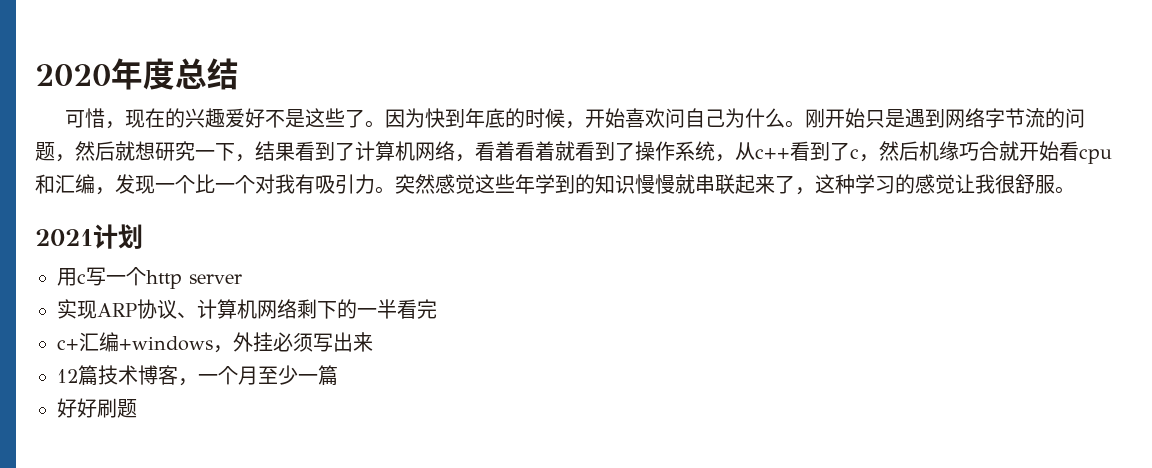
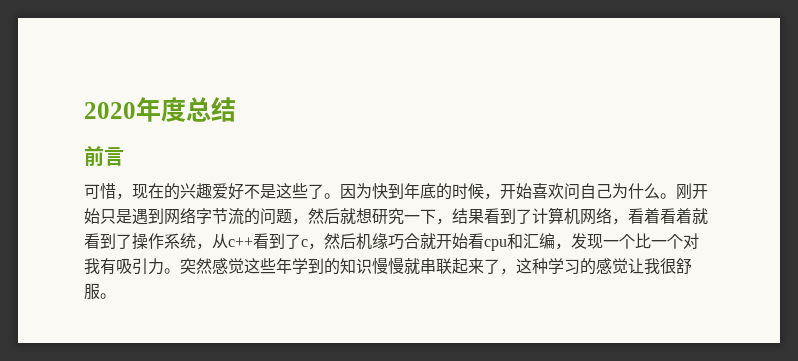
(239, 74) none -> [84,146,124,167] // 前言
[35,224,143,249] [57,267,242,289] [57,299,437,319] [57,332,373,353] [57,365,338,386] [57,398,137,418] // 2021计划 // 用c写一个http server // 实现ARP协议、计算机网络剩下的一半看完 // c+汇编+windows，外挂必须写出来 // 12篇技术博客，一个月至少一篇 // 好好刷题 -> (116, 296) none

